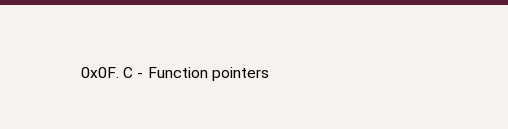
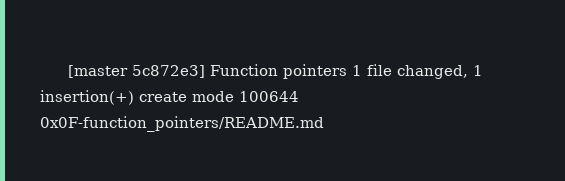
[81,67,269,81] 0x0F. C - Function pointers -> [67,64,483,79] [40,90,299,105] [40,116,324,132] [master 5c872e3] Function pointers 1 file changed, 1 insertion(+) create mode 100644 0x0F-function_pointers/README.md

